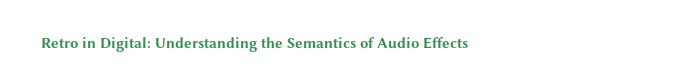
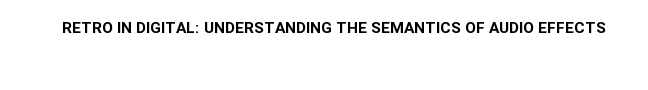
[41,37,469,52] Retro in Digital: Understanding the Semantics of Audio Effects -> [62,22,607,33] RETRO IN DIGITAL: UNDERSTANDING THE SEMANTICS OF AUDIO EFFECTS

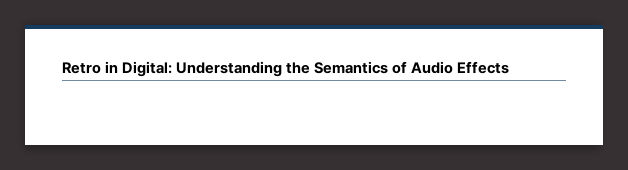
[62,22,607,33] RETRO IN DIGITAL: UNDERSTANDING THE SEMANTICS OF AUDIO EFFECTS -> [62,61,510,77] Retro in Digital: Understanding the Semantics of Audio Effects

